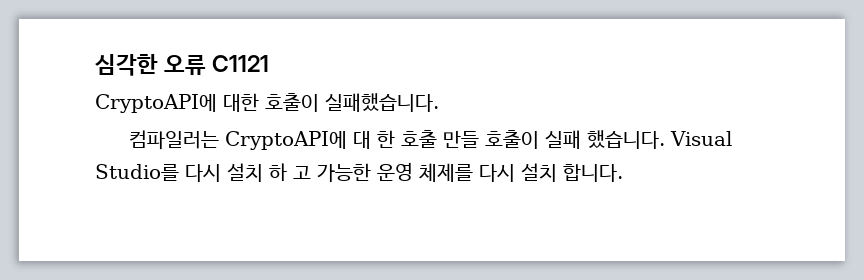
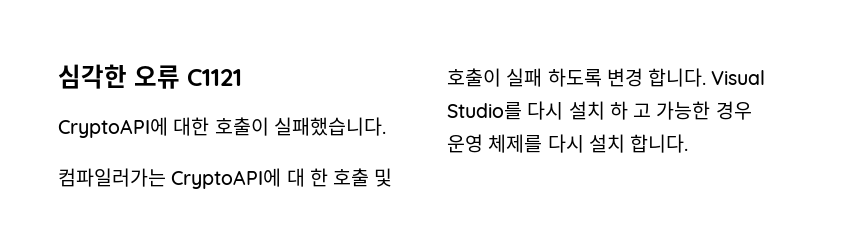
[128,130,219,150] 컴파일러는 -> [58,168,166,187] 컴파일러가는
[442,131,479,148] 만들 -> [374,168,393,187] 및
[586,130,665,149] 했습니다. -> [547,68,707,87] 하도록 변경 합니다.
(371, 172) none -> [715,101,752,120] 경우

